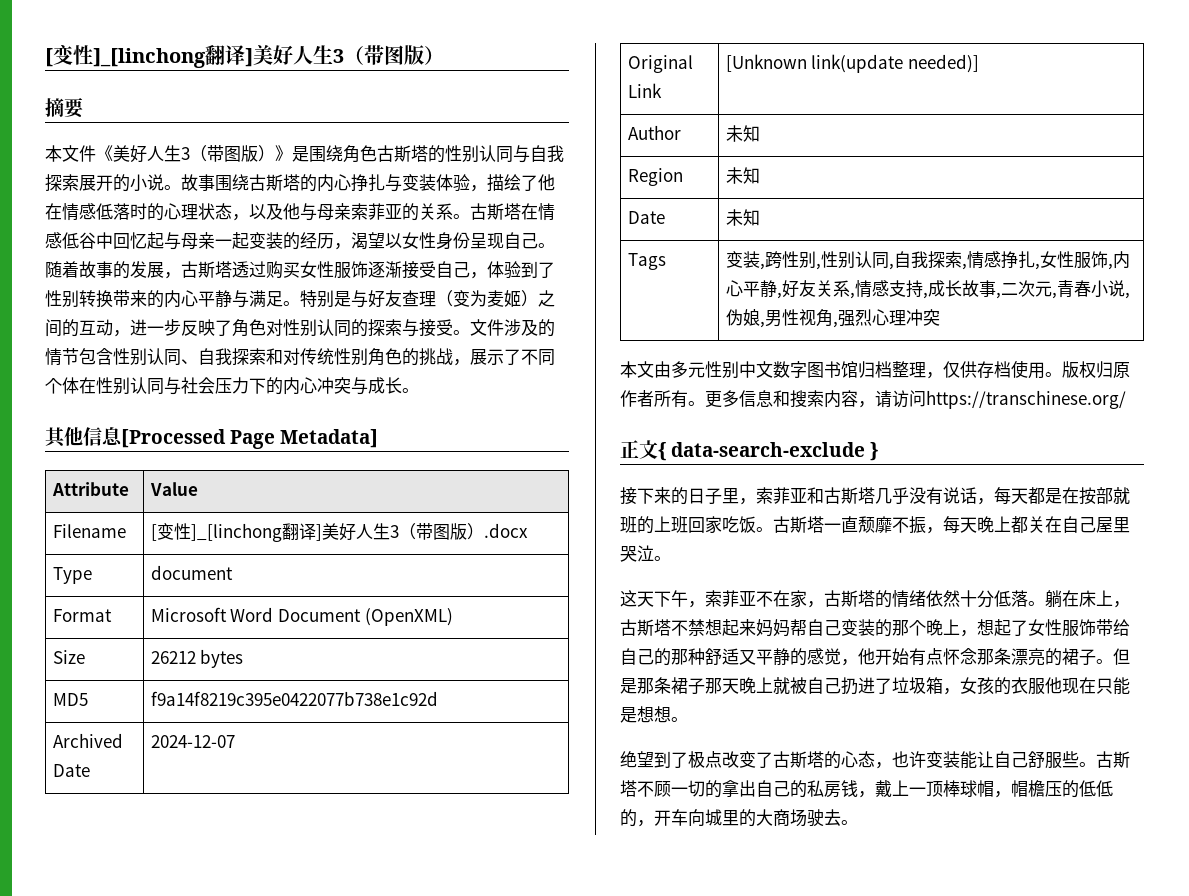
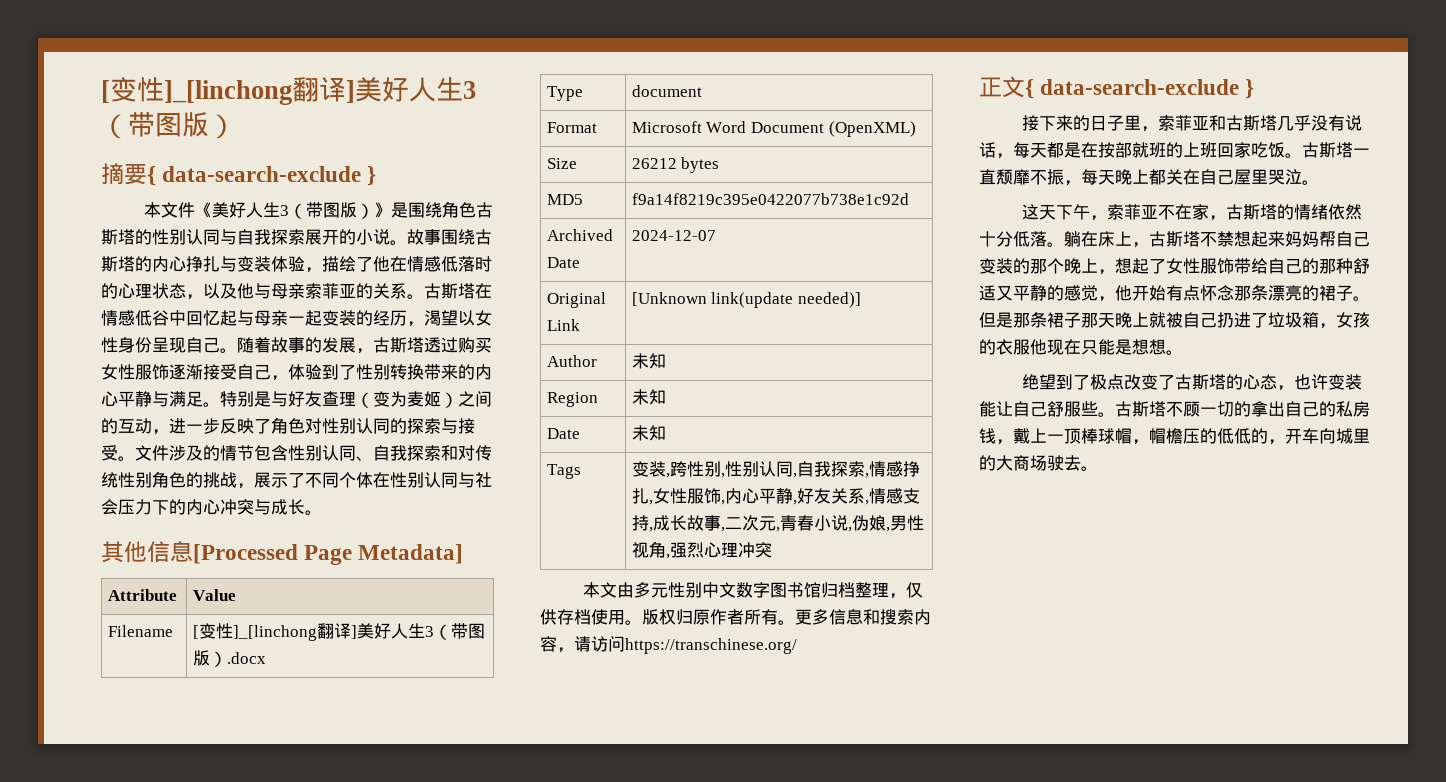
(84, 108) none -> [147,166,377,186] { data-search-exclude }

